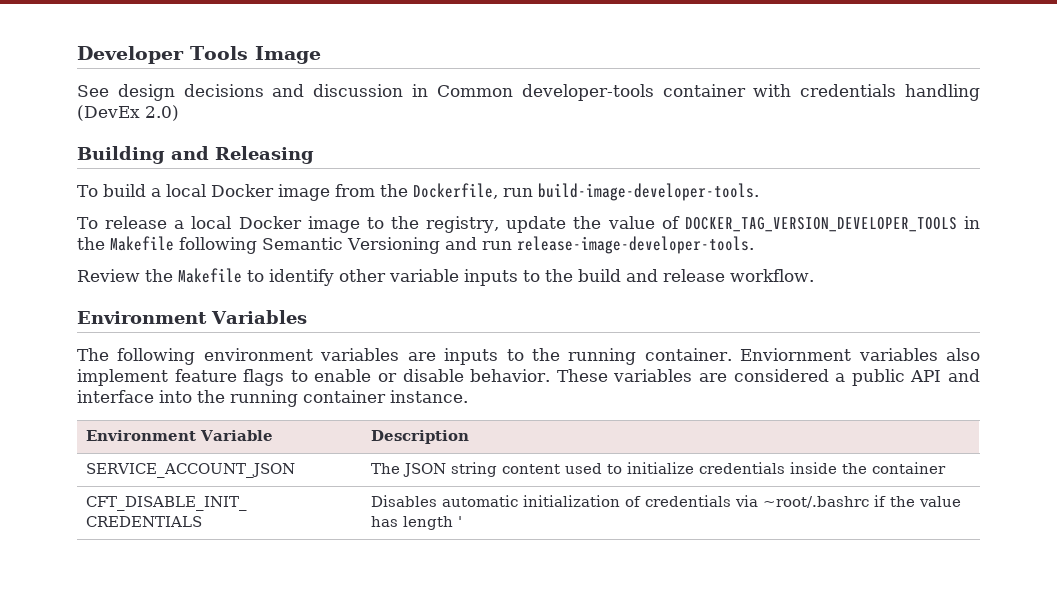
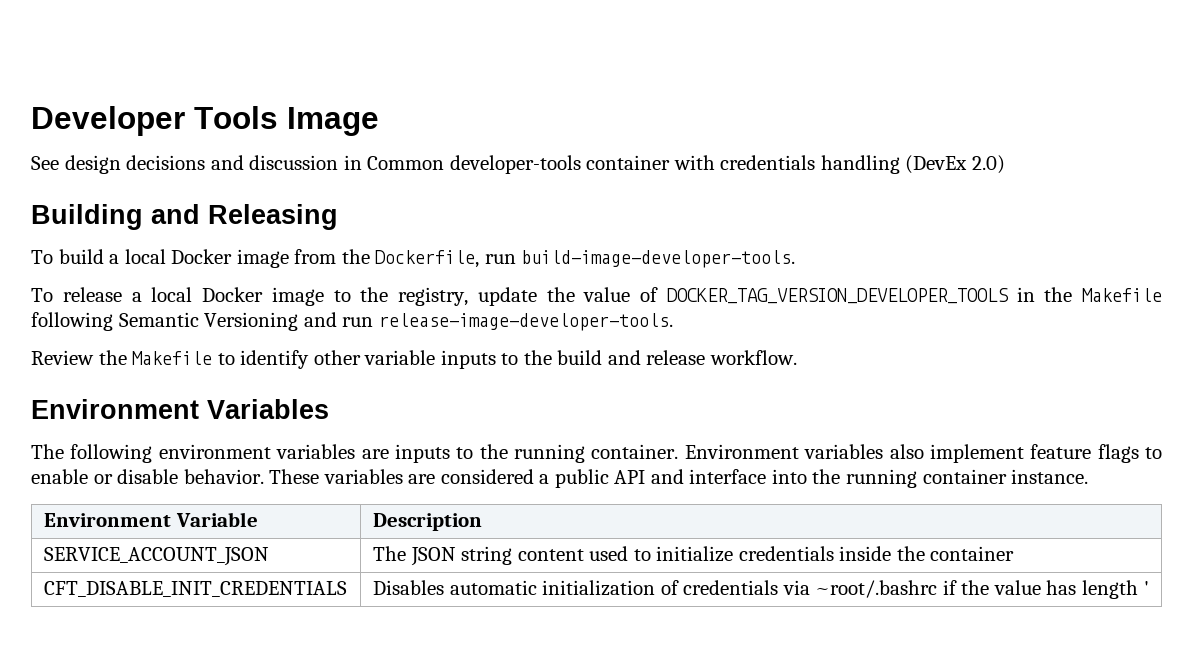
[740,348,852,361] Enviornment -> [684,444,799,459] Environment

